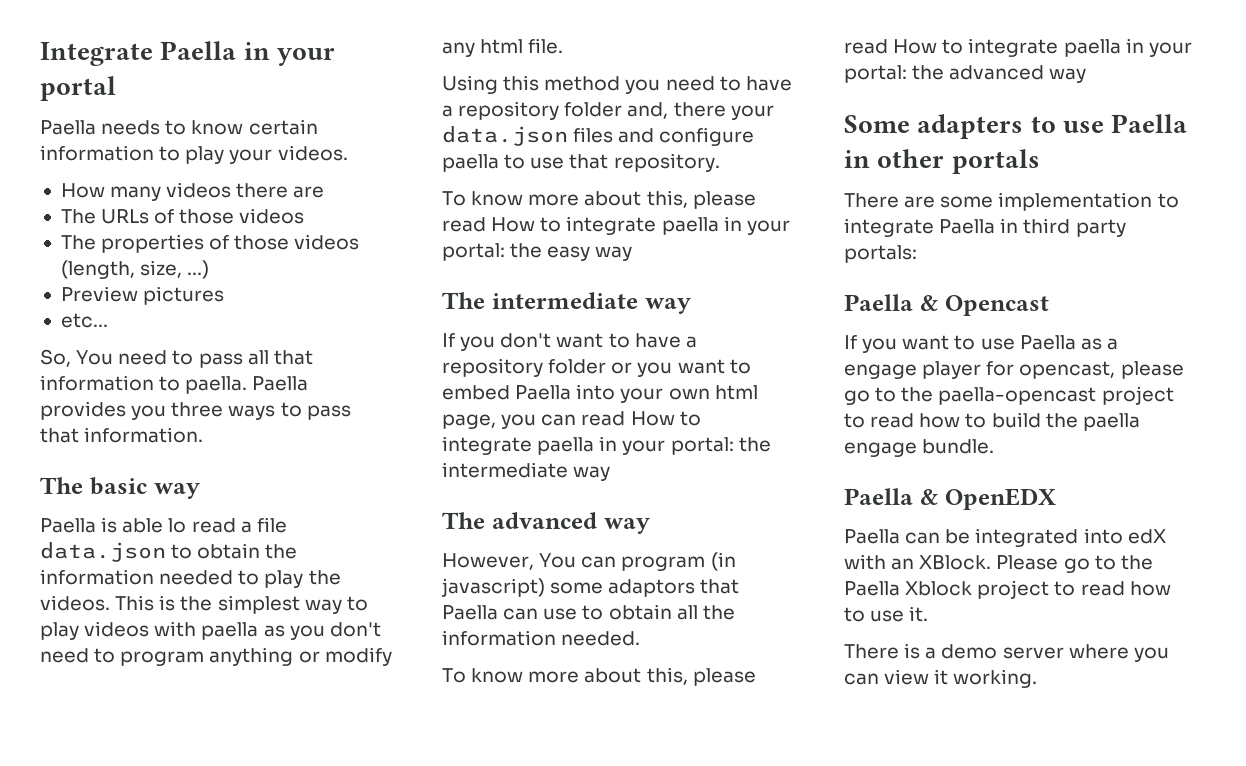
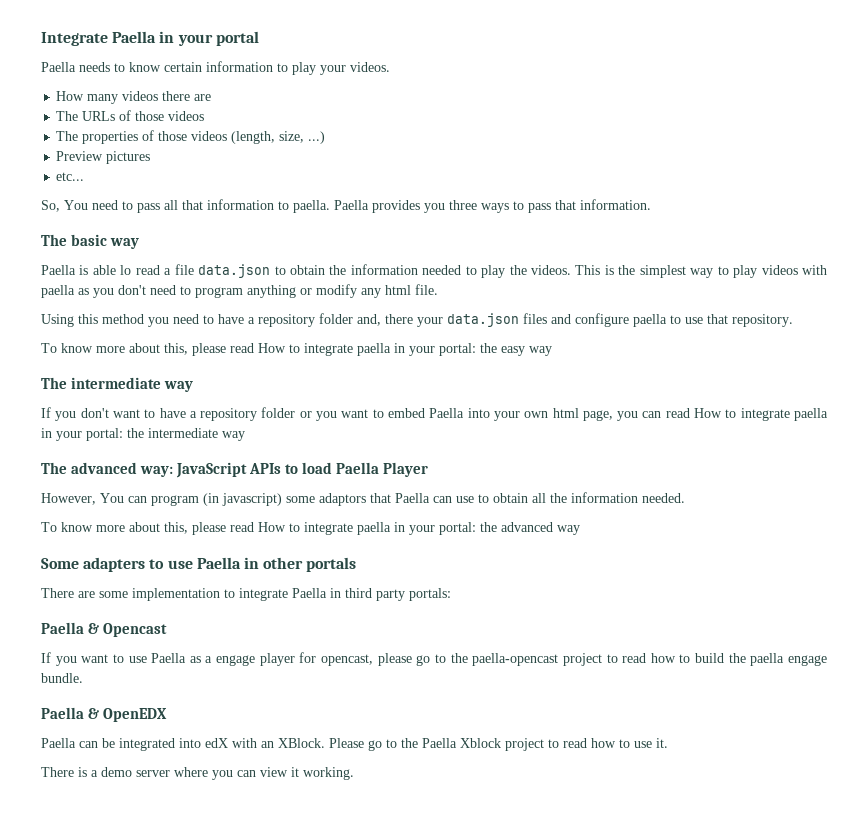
[603,518,650,534] way -> [140,462,429,478] way: JavaScript APIs to load Paella Player

